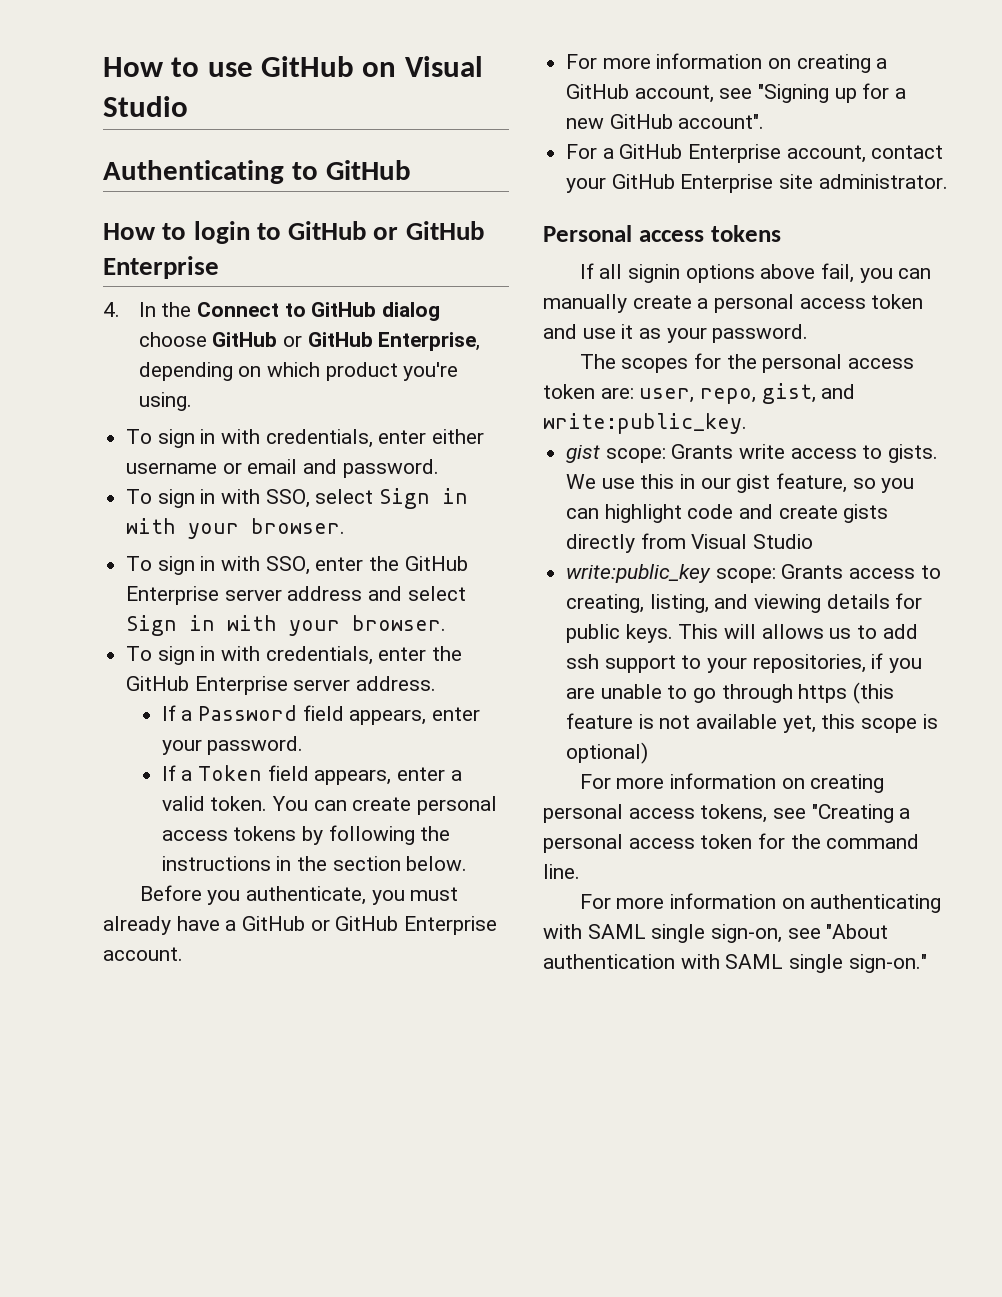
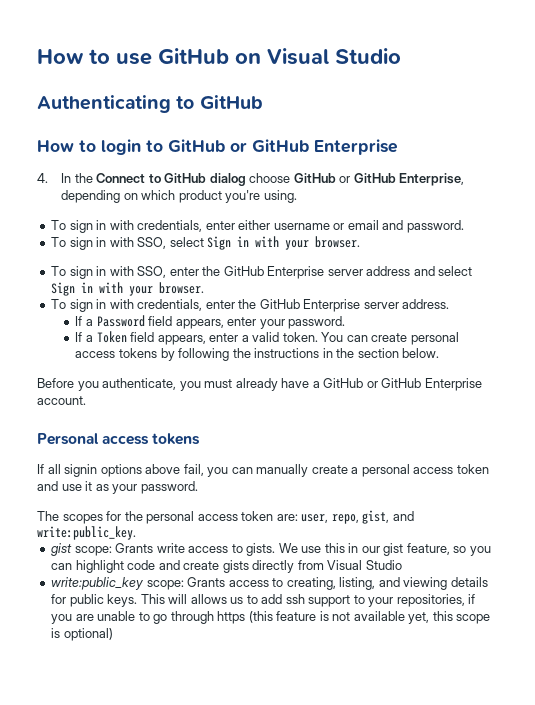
[566,53,888,73] [566,83,907,103] [566,114,765,129] [566,144,944,163] [566,174,948,193] // For more information on creating a GitHub account, see "Signing up for a new GitHub account". // For a GitHub Enterprise account, contact your GitHub Enterprise site administrator. -> (86, 400) none
[579,773,885,793] [543,804,911,823] [543,833,920,853] [543,864,580,879] [579,893,942,913] [543,924,889,943] [543,954,927,973] // For more information on creating personal access tokens, see "Creating a personal access token for the command line. // For more information on authenticating with SAML single sign-on, see "About authentication with SAML single sign-on." -> (113, 634) none

